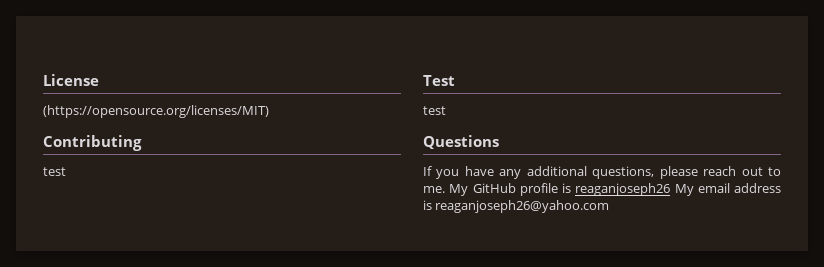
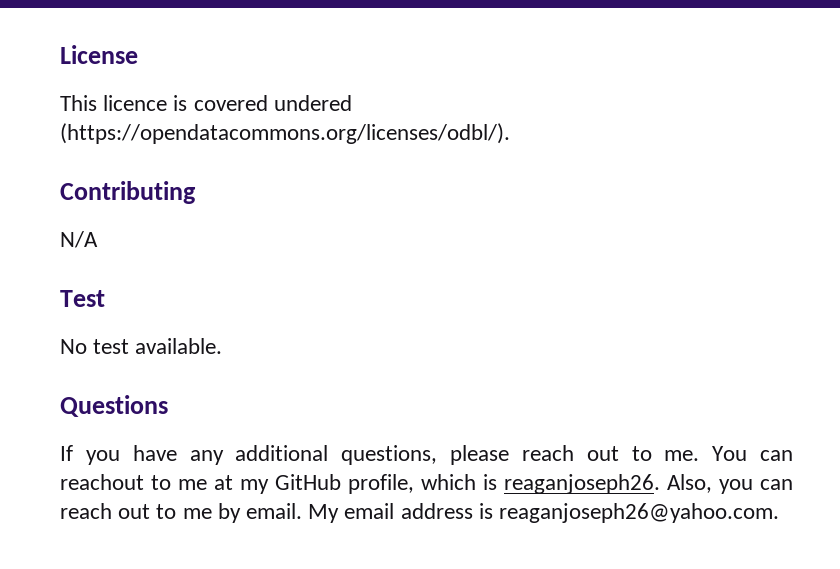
[43,105,269,118] (https://opensource.org/licenses/MIT) -> [60,95,352,111] [60,123,510,144] This licence is covered undered (https://opendatacommons.org/licenses/odbl/).
[43,167,66,176] test -> [60,231,98,248] N/A
[423,106,446,115] test -> [60,338,223,354] No test available.
[449,183,671,196] My GitHub profile is reaganjoseph26 -> [712,446,794,461] [60,474,793,494] [60,503,303,523] You can reachout to me at my GitHub profile, which is reaganjoseph26. Also, you can reach out to me by email.
[435,200,610,213] reaganjoseph26@yahoo.com -> [499,503,780,523] reaganjoseph26@yahoo.com.

